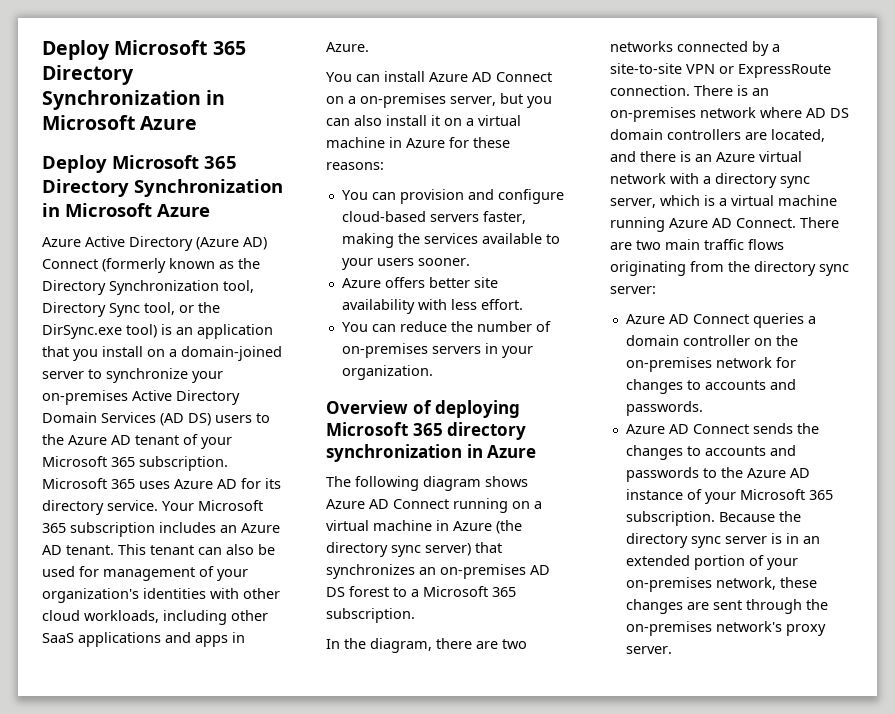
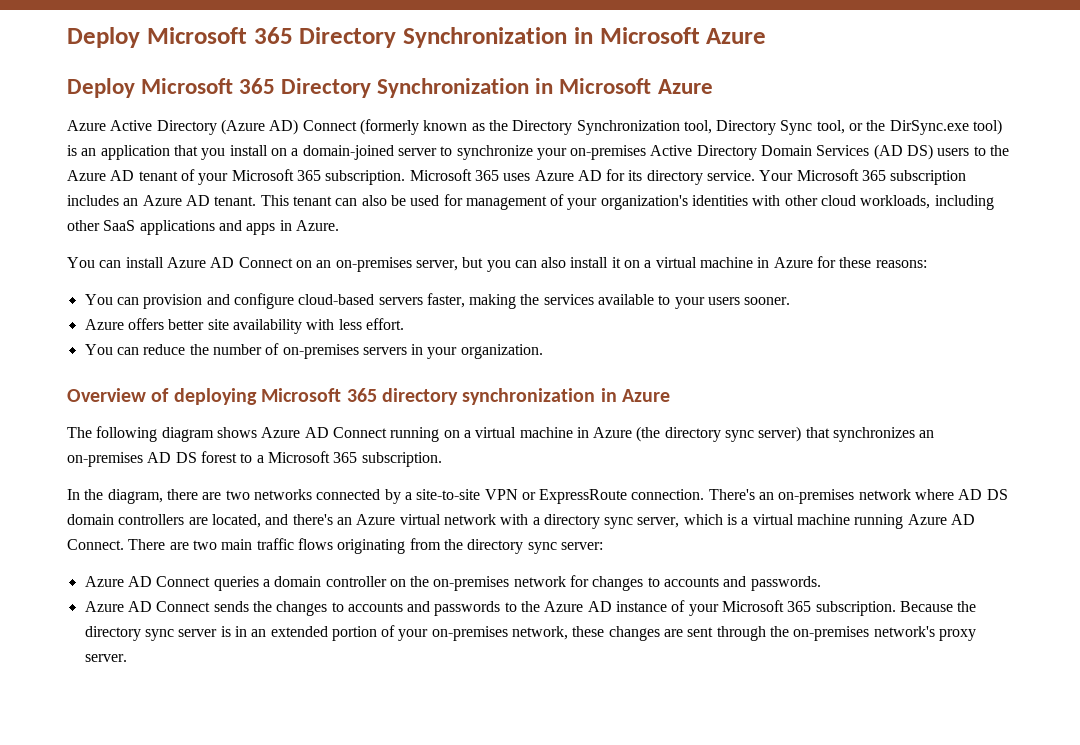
[348,96,356,104] a -> [316,260,332,268] an
[694,85,748,96] There is -> [708,489,755,500] There's
[640,151,691,162] there is -> [292,514,333,525] there's

